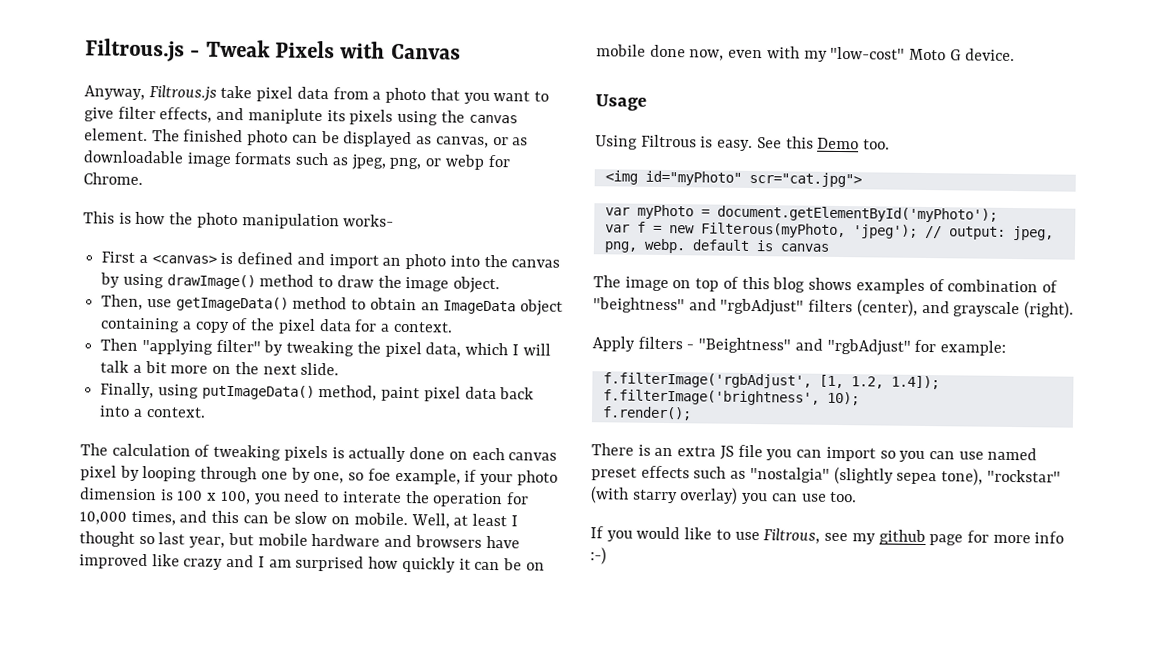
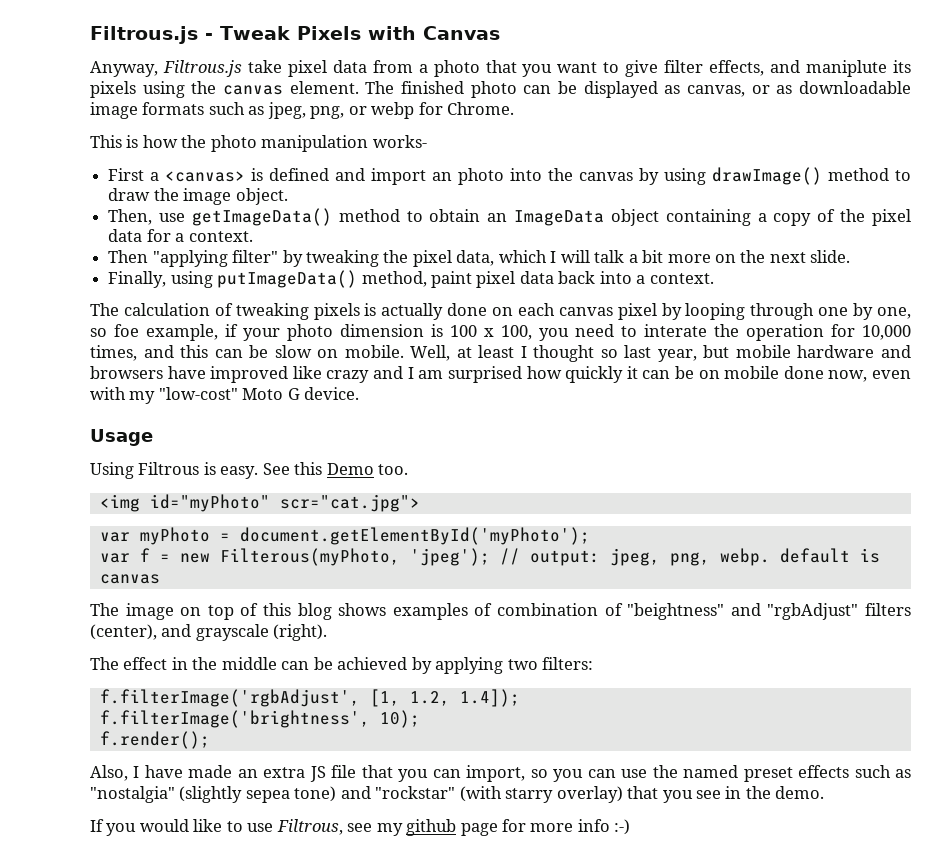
[592,336,1007,356] Apply filters - "Beightness" and "rgbAdjust" for example: -> [90,657,594,674] The effect in the middle can be achieved by applying two filters:
[591,443,651,456] There is -> [90,765,233,781] Also, I have made
[766,446,876,462] you can import -> [361,765,526,782] that you can import,
(984, 455) none -> [652,765,678,778] the
[941,468,984,486] tone), -> [294,786,371,802] tone) and
[742,491,858,505] you can use too. -> [627,786,825,803] that you see in the demo.

